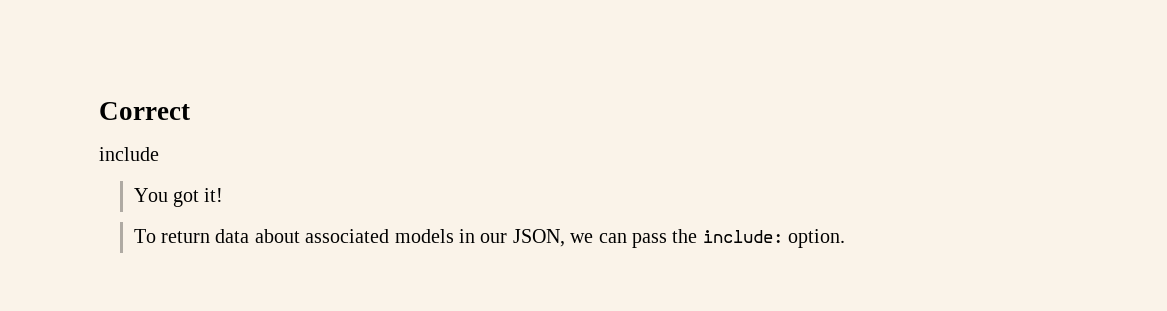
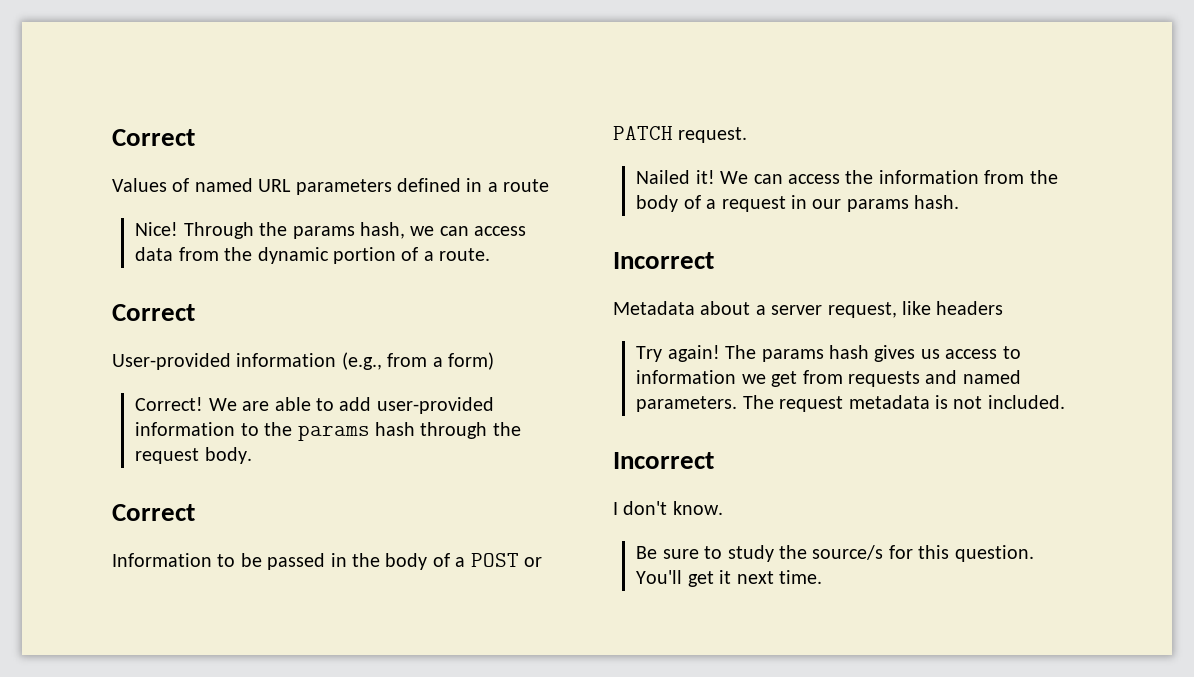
[99,102,190,120] [99,147,159,161] [133,188,224,207] [133,229,846,248] Correct // include // You got it! // To return data about associated models in our JSON, we can pass the include: option. -> [112,129,195,146] [112,178,550,195] [135,222,527,239] [135,247,491,264] [112,304,195,321] [112,352,494,370] [135,397,494,414] [135,422,521,441] [135,447,252,464] [112,504,195,521] [112,553,542,570] [613,126,748,143] [636,170,1058,184] [636,195,960,212] [613,252,714,269] [613,301,1004,318] [636,345,1021,362] [636,370,1021,387] [636,395,1065,412] [613,452,714,469] [613,501,723,515] [636,545,1034,562] [636,570,823,587] Correct // Values of named URL parameters defined in a route // Nice! Through the params hash, we can access data from the dynamic portion of a route. // Correct // User-provided information (e.g., from a form) // Correct! We are able to add user-provided information to the params hash through the request body. // Correct // Information to be passed in the body of a POST or PATCH request. // Nailed it! We can access the information from the body of a request in our params hash. // Incorrect // Metadata about a server request, like headers // Try again! The params hash gives us access to information we get from requests and named parameters. The request metadata is not included. // Incorrect // I don't know. // Be sure to study the source/s for this question. You'll get it next time.

